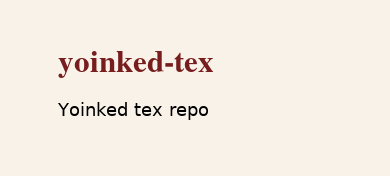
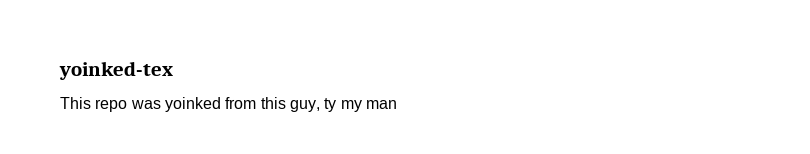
[57,102,209,120] Yoinked tex repo -> [60,97,397,112] This repo was yoinked from this guy, ty my man

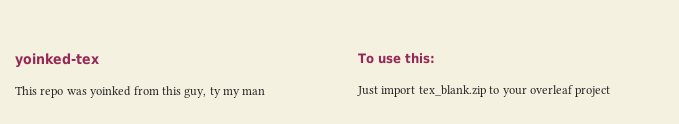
(397, 104) none -> [358,53,435,64] [357,85,611,97] // To use this: // Just import tex_blank.zip to your overleaf project

